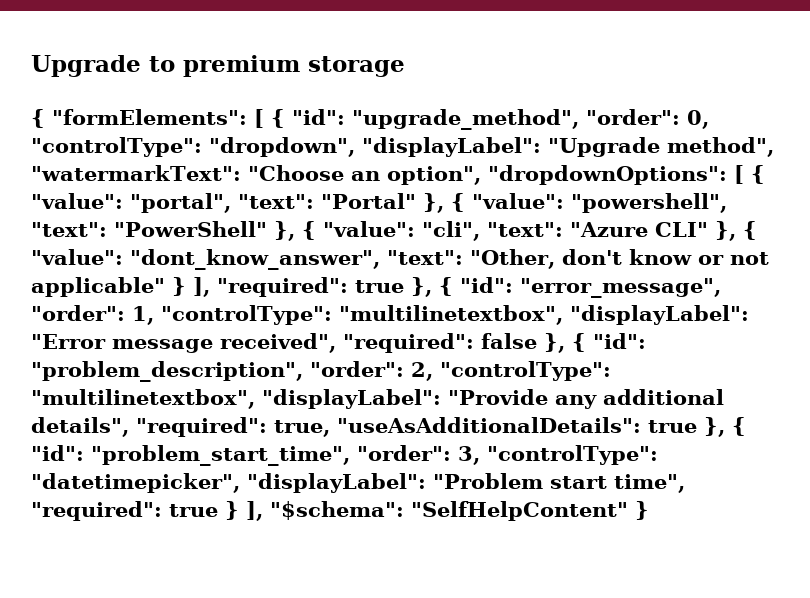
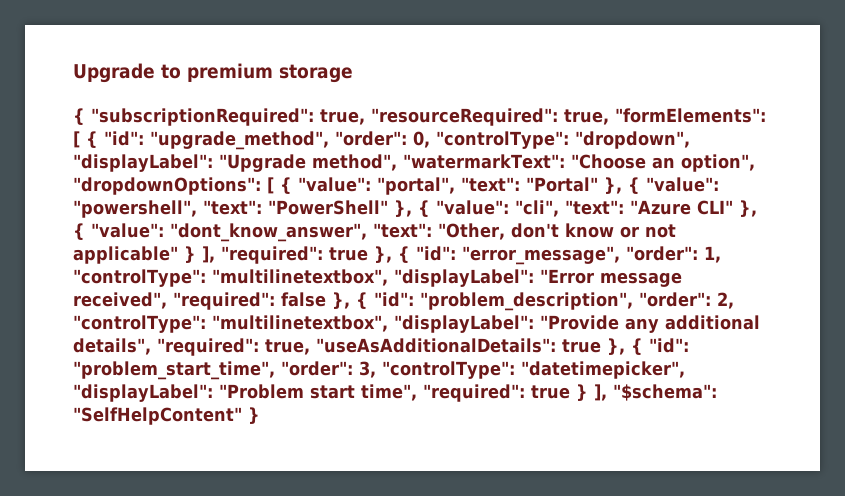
(45, 118) none -> [91,108,609,126] "subscriptionRequired": true, "resourceRequired": true,

